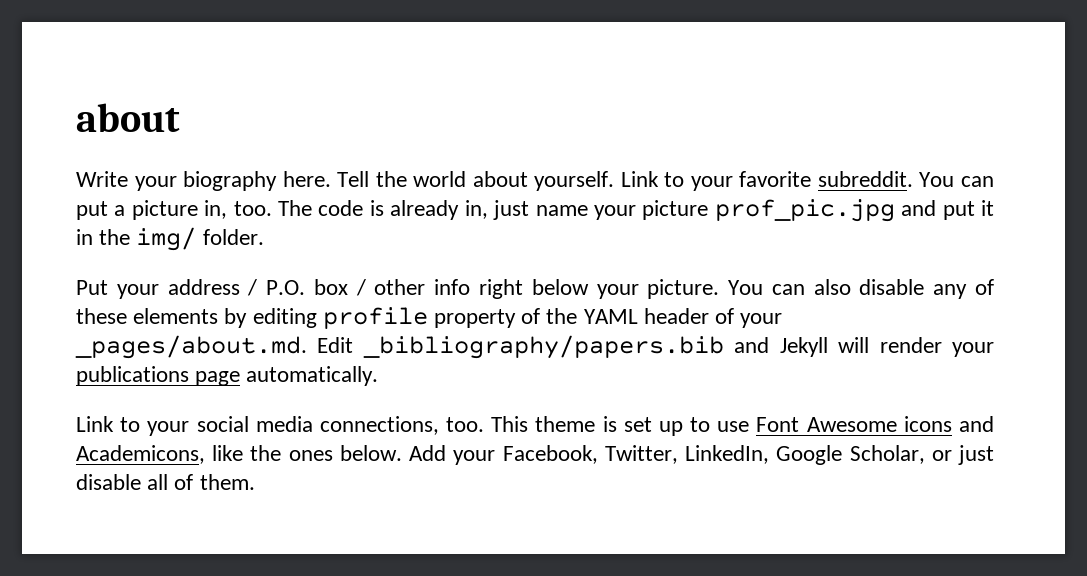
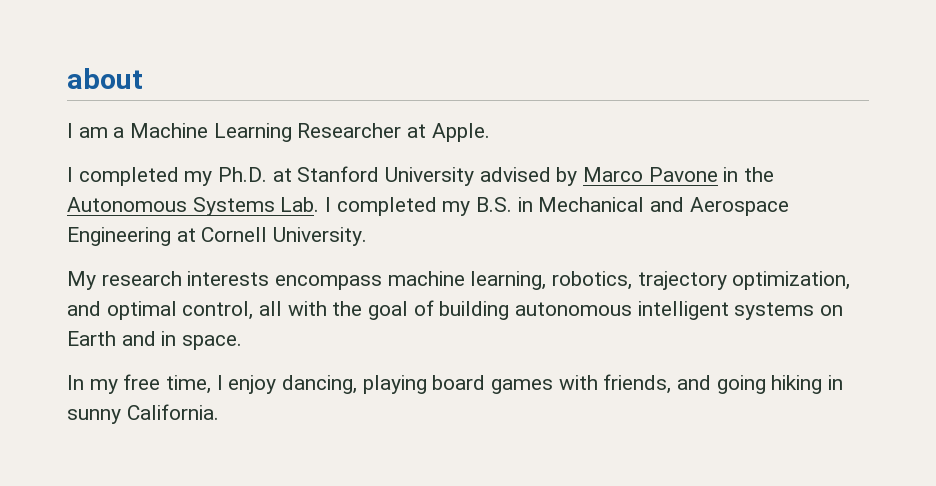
[76,171,994,191] [76,199,994,222] [76,227,264,251] [76,279,995,299] [76,307,783,329] [75,335,995,359] [76,366,379,386] [76,416,994,436] [76,445,995,465] [76,474,255,490] Write your biography here. Tell the world about yourself. Link to your favorite subreddit. You can put a picture in, too. The code is already in, just name your picture prof_pic.jpg and put it in the img/ folder. // Put your address / P.O. box / other info right below your picture. You can also disable any of these elements by editing profile property of the YAML header of your _pages/about.md. Edit _bibliography/papers.bib and Jekyll will render your publications page automatically. // Link to your social media connections, too. This theme is set up to use Font Awesome icons and Academicons, like the ones below. Add your Facebook, Twitter, LinkedIn, Google Scholar, or just disable all of them. -> [67,123,490,142] [67,166,775,186] [67,197,789,216] [67,227,368,246] [67,271,851,290] [67,300,844,320] [67,331,243,350] [67,374,844,394] [67,404,219,424] I am a Machine Learning Researcher at Apple. // I completed my Ph.D. at Stanford University advised by Marco Pavone in the Autonomous Systems Lab. I completed my B.S. in Mechanical and Aerospace Engineering at Cornell University. // My research interests encompass machine learning, robotics, trajectory optimization, and optimal control, all with the goal of building autonomous intelligent systems on Earth and in space. // In my free time, I enjoy dancing, playing board games with friends, and going hiking in sunny California.

